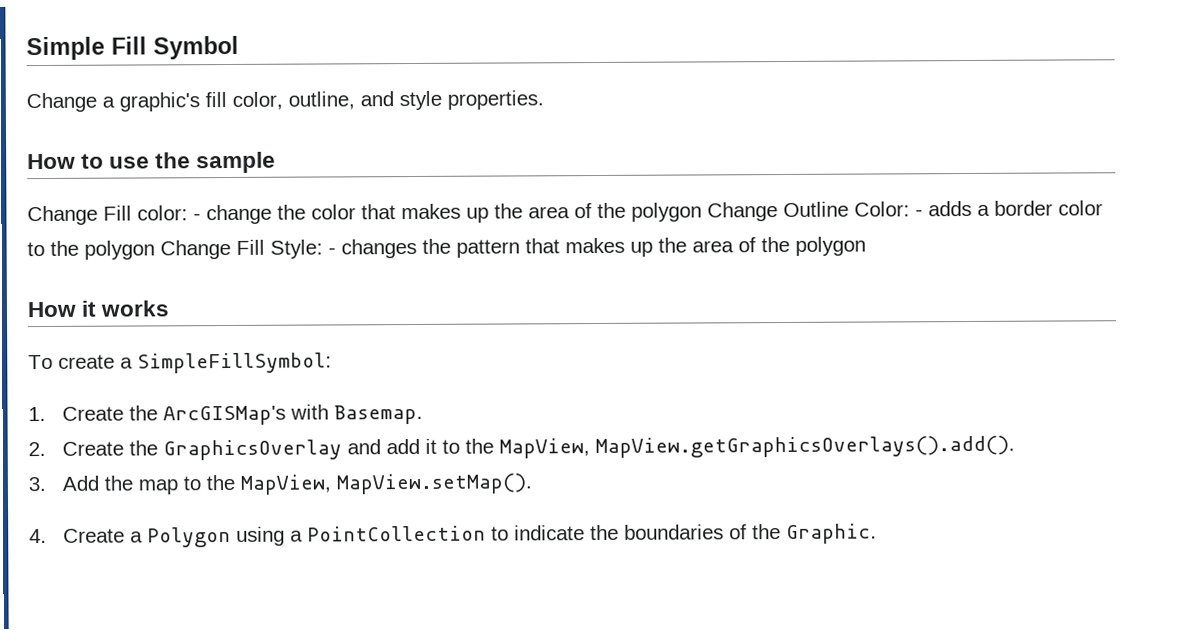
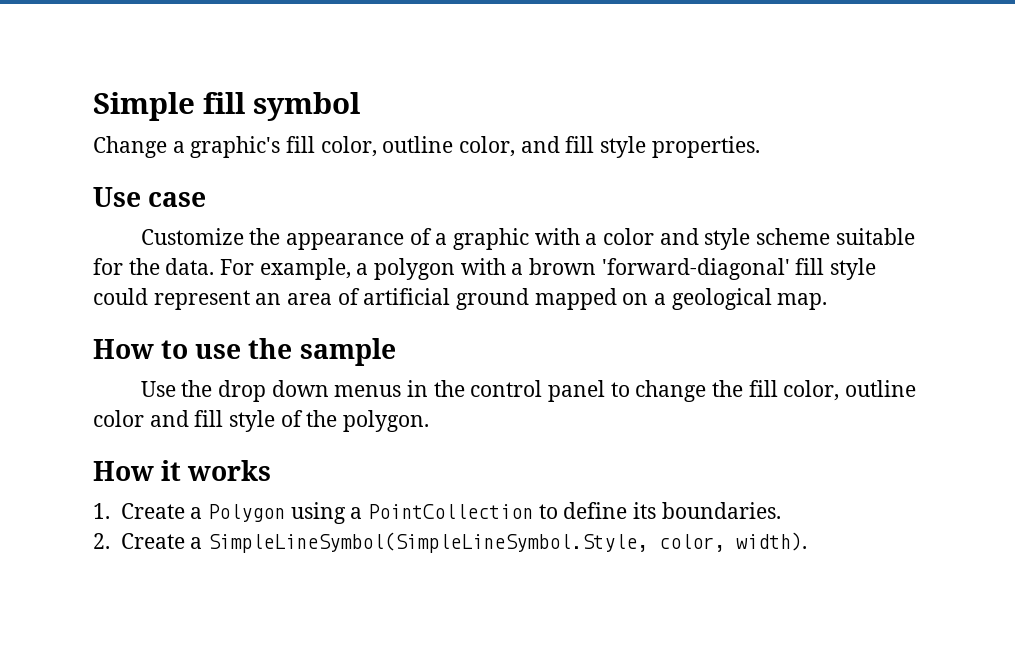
[111,35,239,60] Fill Symbol -> [203,92,360,121] fill symbol
[288,90,544,111] outline, and style properties. -> [382,136,760,158] [93,187,207,207] [140,228,915,250] [93,258,877,280] [93,288,828,310] outline color, and fill style properties. // Use case // Customize the appearance of a graphic with a color and style scheme suitable for the data. For example, a polygon with a brown 'forward-diagonal' fill style could represent an area of artificial ground mapped on a geological map.
[27,200,1103,226] [27,236,866,260] [27,300,171,318] [28,352,332,374] [28,404,423,426] [28,435,1015,461] [28,473,532,495] [29,528,47,544] Change Fill color: - change the color that makes up the area of the polygon Change Outline Color: - adds a border color to the polygon Change Fill Style: - changes the pattern that makes up the area of the polygon // How it works // To create a SimpleFillSymbol: // 1. Create the ArcGISMap's with Basemap. // 2. Create the GraphicsOverlay and add it to the MapView, MapView.getGraphicsOverlays().add(). // 3. Add the map to the MapView, MapView.setMap(). // 4. -> [140,380,916,402] [93,410,430,432] [93,460,272,481] [93,503,110,519] Use the drop down menus in the control panel to change the fill color, outline color and fill style of the polygon. // How it works // 1.
[513,523,877,544] indicate the boundaries of the Graphic. -> [563,502,781,519] [93,532,807,553] define its boundaries. // 2. Create a SimpleLineSymbol(SimpleLineSymbol.Style, color, width).

